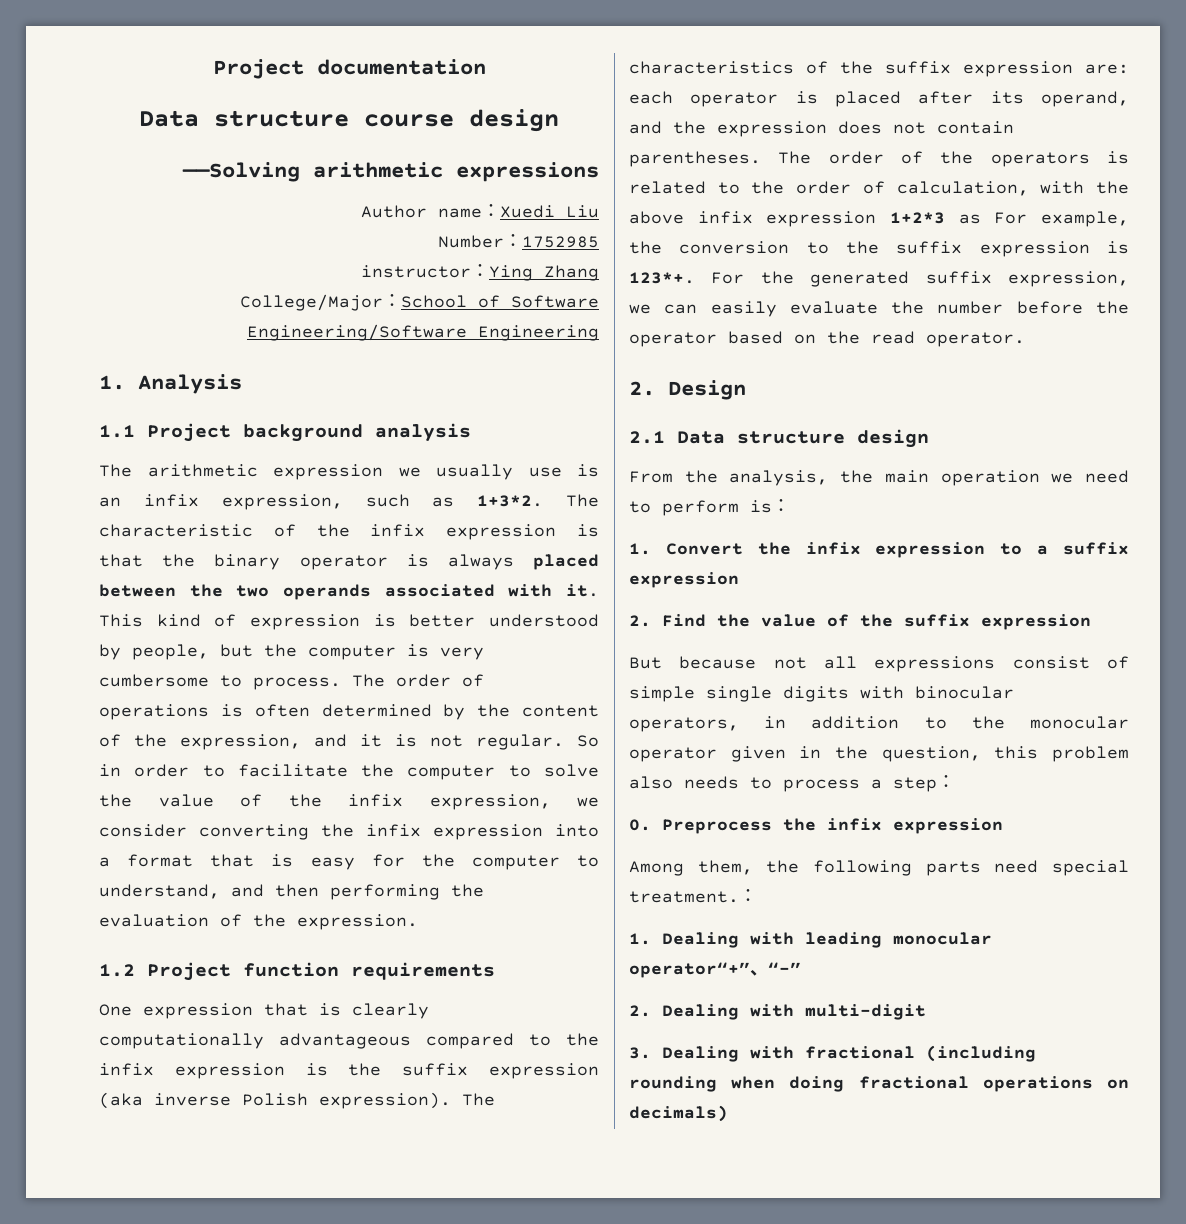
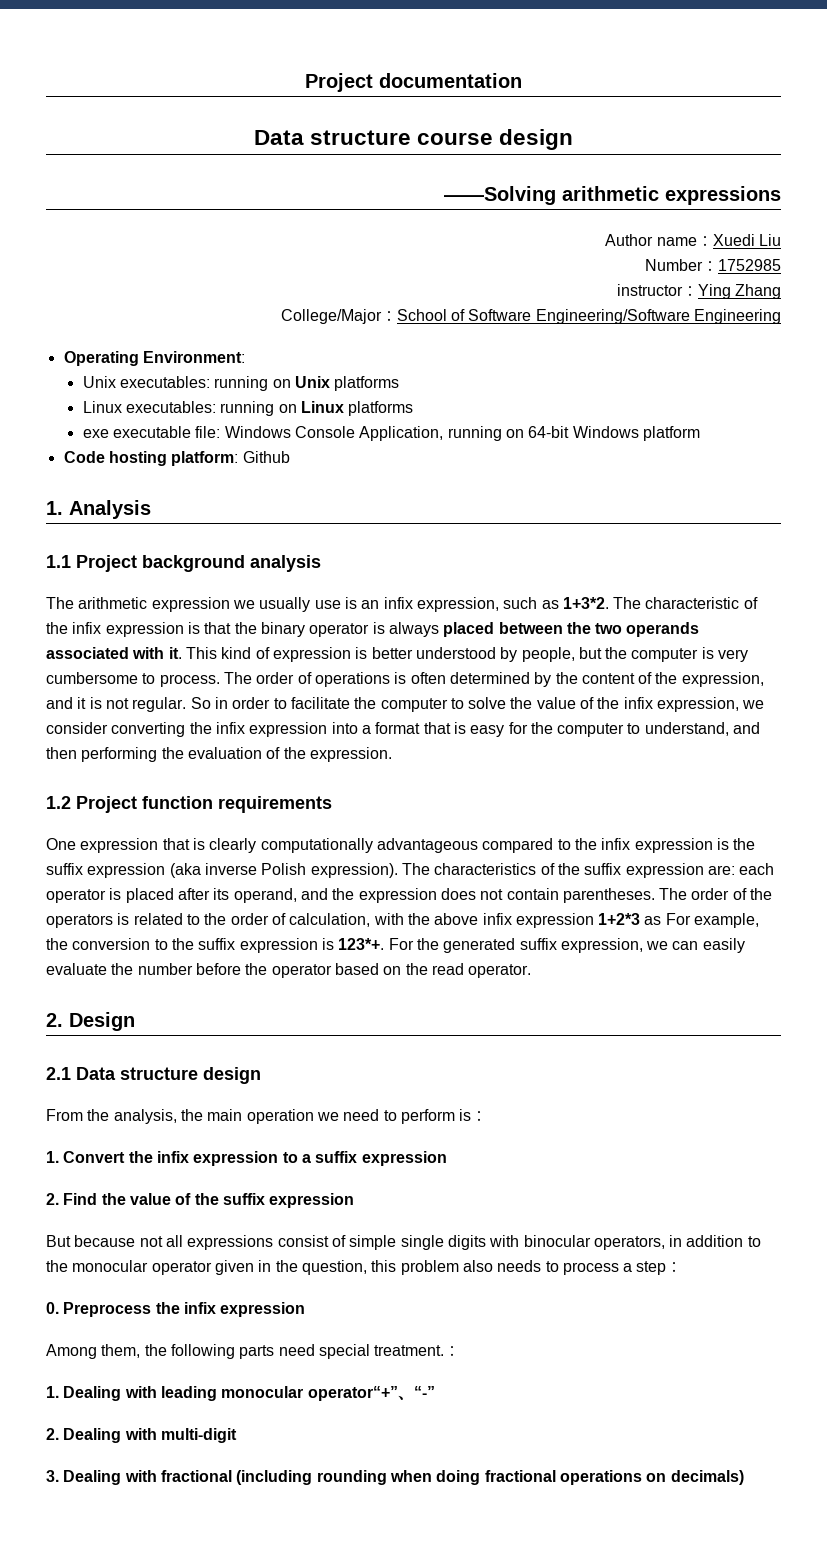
(599, 333) none -> [63,351,245,366] [82,376,400,391] [82,401,414,416] [82,426,700,441] [63,451,290,466] // Operating Environment: // Unix executables: running on Unix platforms // Linux executables: running on Linux platforms // exe executable file: Windows Console Application, running on 64-bit Windows platform // Code hosting platform: Github

